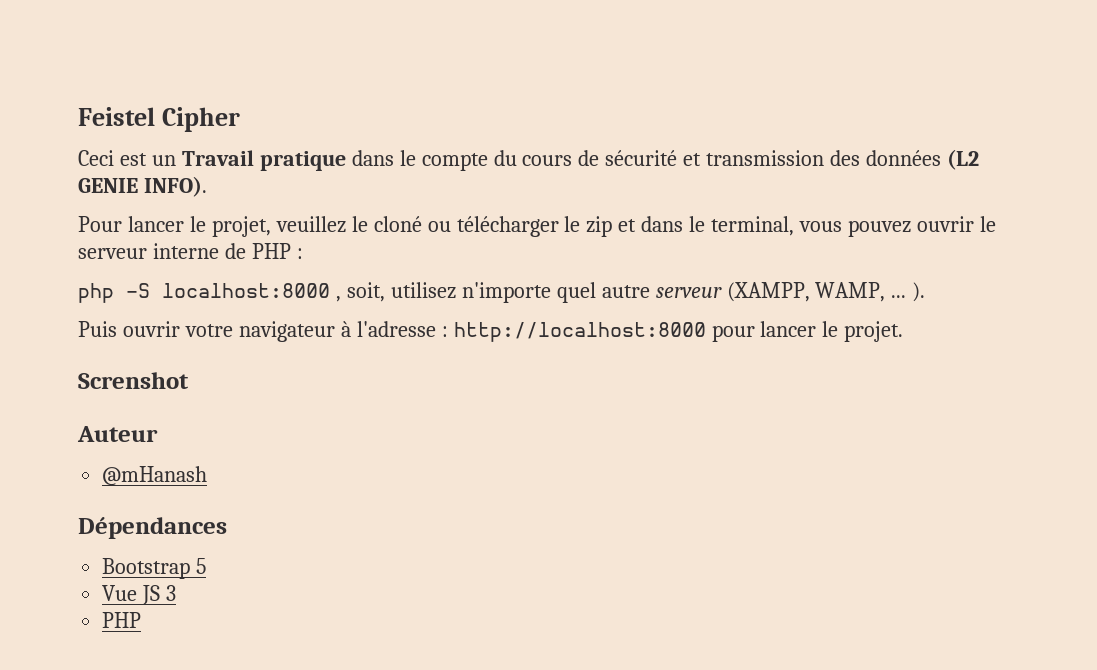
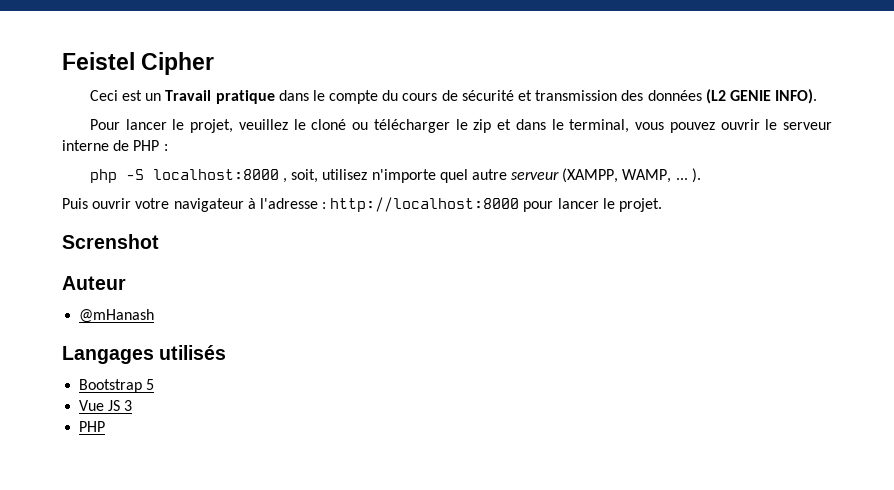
[78,517,227,539] Dépendances -> [62,345,227,364] Langages utilisés

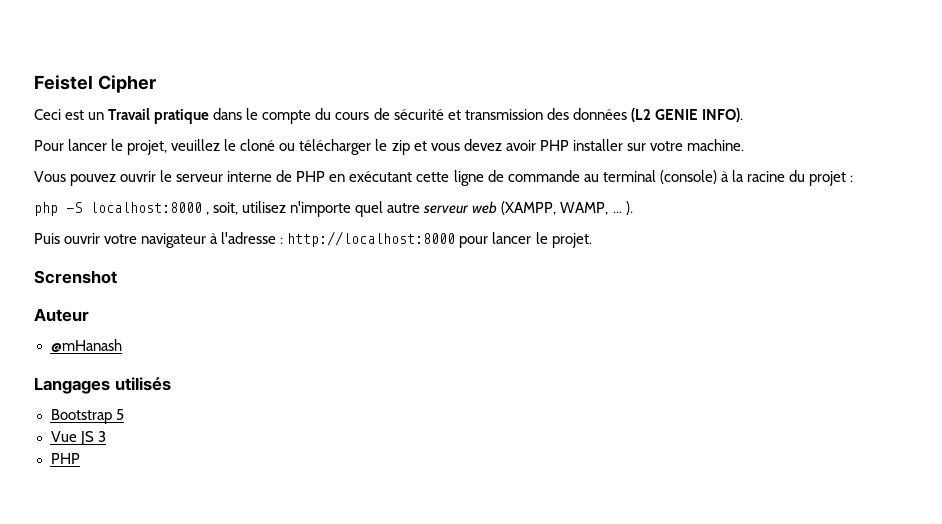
[515,119,665,133] dans le terminal, vous -> [430,139,744,151] [34,171,66,182] vous devez avoir PHP installer sur votre machine. // Vous
(160, 145) none -> [329,170,847,186] en exécutant cette ligne de commande au terminal (console) à la racine du projet
(560, 176) none -> [472,201,498,214] web

